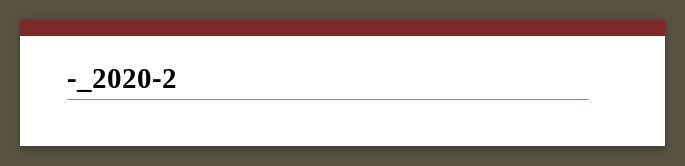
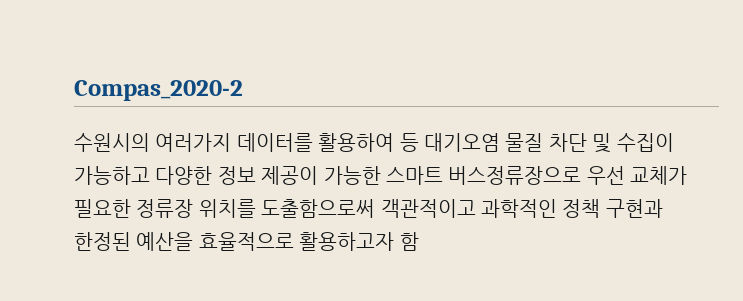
[67,69,177,92] -_2020-2 -> [74,80,243,101] [74,133,674,153] [74,166,688,185] [74,199,663,218] [74,232,419,251] Compas_2020-2 // 수원시의 여러가지 데이터를 활용하여 등 대기오염 물질 차단 및 수집이 가능하고 다양한 정보 제공이 가능한 스마트 버스정류장으로 우선 교체가 필요한 정류장 위치를 도출함으로써 객관적이고 과학적인 정책 구현과 한정된 예산을 효율적으로 활용하고자 함

